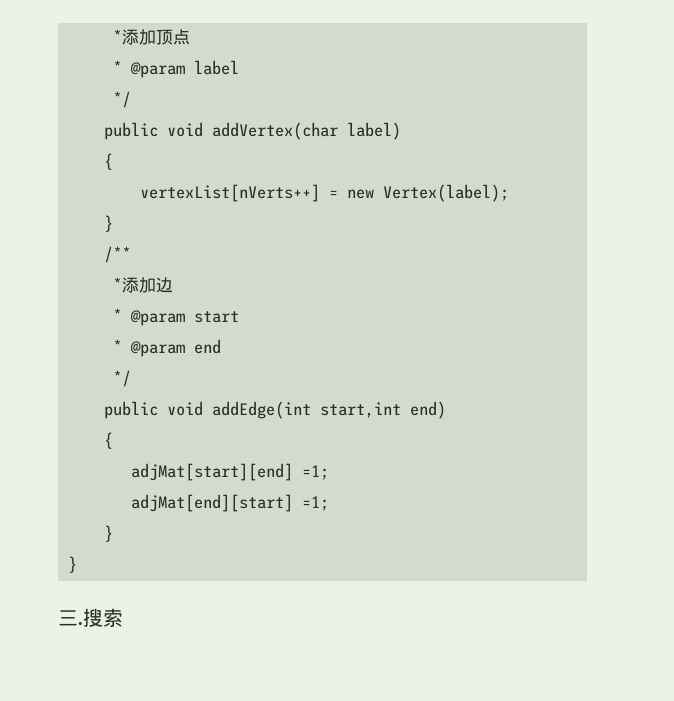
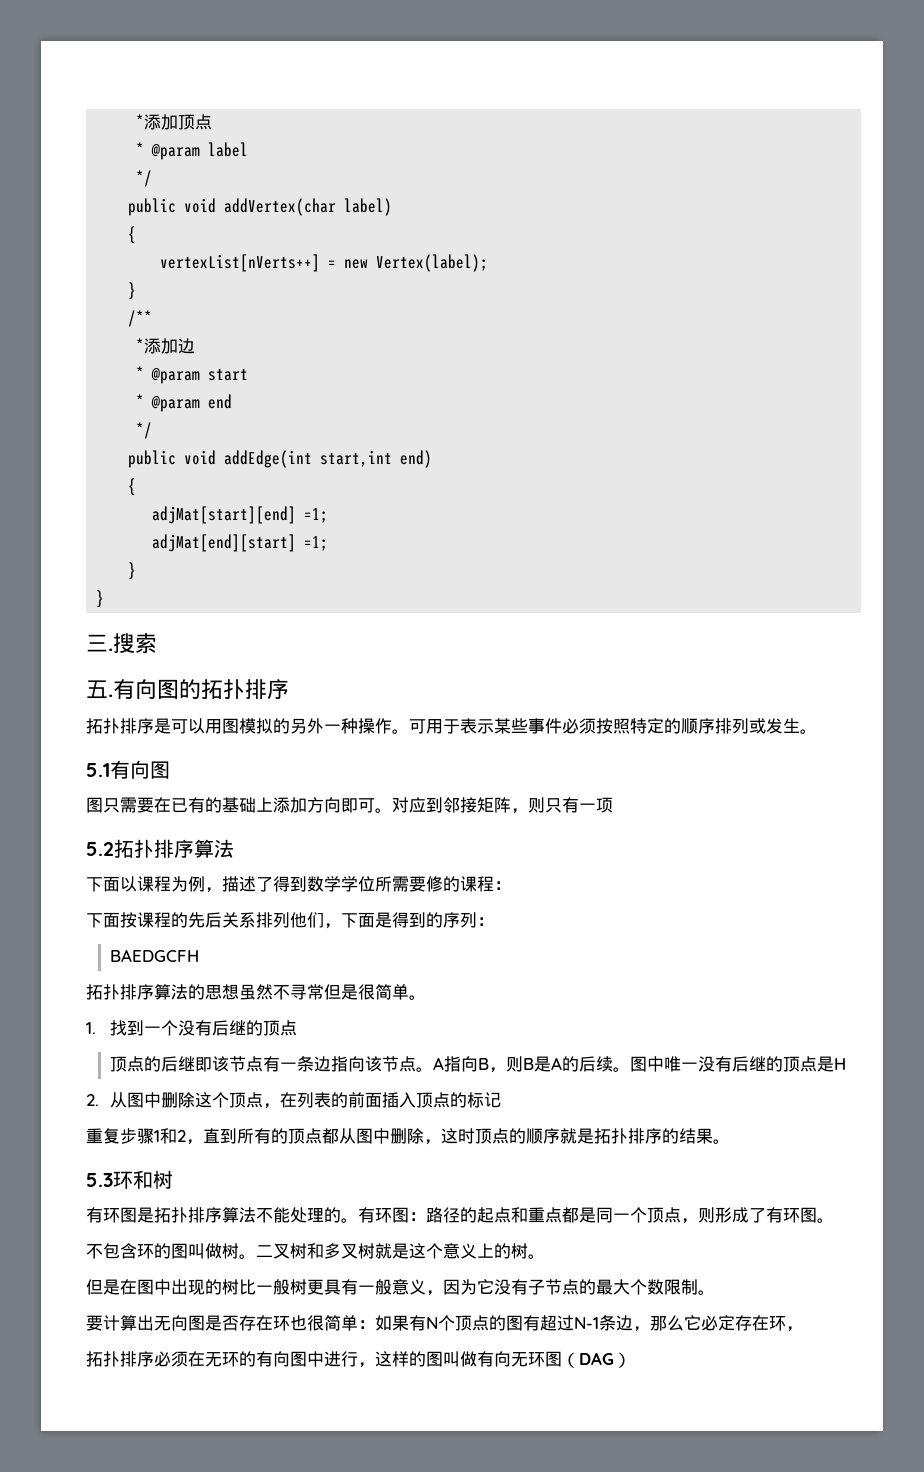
(123, 617) none -> [86,679,289,700] [86,718,817,734] [86,760,170,779] [86,797,613,814] [86,839,234,858] [86,876,511,893] [86,912,494,929] [110,949,200,962] [86,984,426,1000] [86,1020,298,1036] [110,1056,847,1073] [86,1092,502,1109] [86,1128,730,1145] [86,1170,173,1189] [86,1207,834,1224] [86,1243,545,1259] [86,1279,715,1296] [86,1315,803,1332] [86,1351,631,1368] // 五.有向图的拓扑排序 // 拓扑排序是可以用图模拟的另外一种操作。可用于表示某些事件必须按照特定的顺序排列或发生。 // 5.1有向图 // 图只需要在已有的基础上添加方向即可。对应到邻接矩阵，则只有一项 // 5.2拓扑排序算法 // 下面以课程为例，描述了得到数学学位所需要修的课程： // 下面按课程的先后关系排列他们，下面是得到的序列： // BAEDGCFH // 拓扑排序算法的思想虽然不寻常但是很简单。 // 1.找到一个没有后继的顶点 // 顶点的后继即该节点有一条边指向该节点。A指向B，则B是A的后续。图中唯一没有后继的顶点是H // 2.从图中删除这个顶点，在列表的前面插入顶点的标记 // 重复步骤1和2，直到所有的顶点都从图中删除，这时顶点的顺序就是拓扑排序的结果。 // 5.3环和树 // 有环图是拓扑排序算法不能处理的。有环图：路径的起点和重点都是同一个顶点，则形成了有环图。 // 不包含环的图叫做树。二叉树和多叉树就是这个意义上的树。 // 但是在图中出现的树比一般树更具有一般意义，因为它没有子节点的最大个数限制。 // 要计算出无向图是否存在环也很简单：如果有N个顶点的图有超过N-1条边，那么它必定存在环， // 拓扑排序必须在无环的有向图中进行，这样的图叫做有向无环图（DAG）

